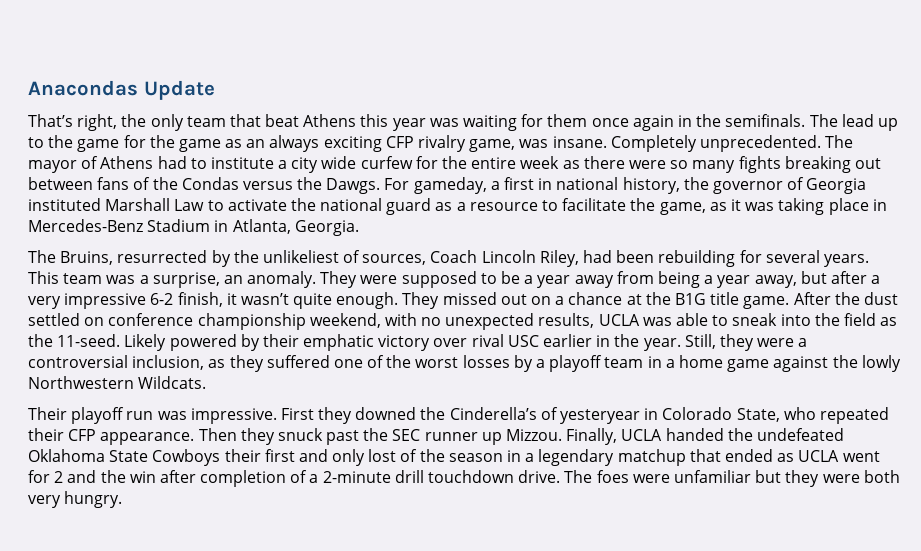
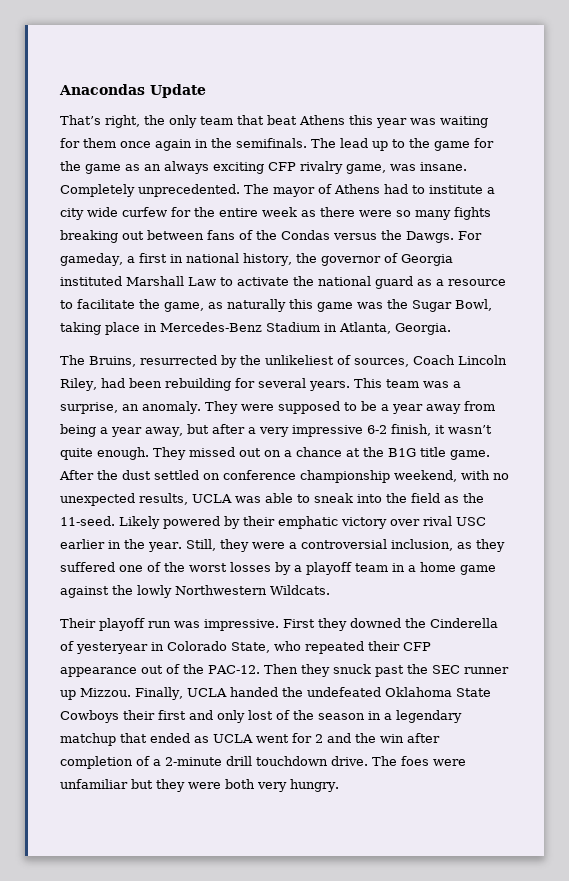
[730,199,775,211] it was -> [227,299,492,312] naturally this game was the Sugar Bowl,
[449,407,537,420] Cinderella’s -> [430,618,498,628] Cinderella
[100,432,195,445] appearance. -> [60,664,260,677] appearance out of the PAC-12.

